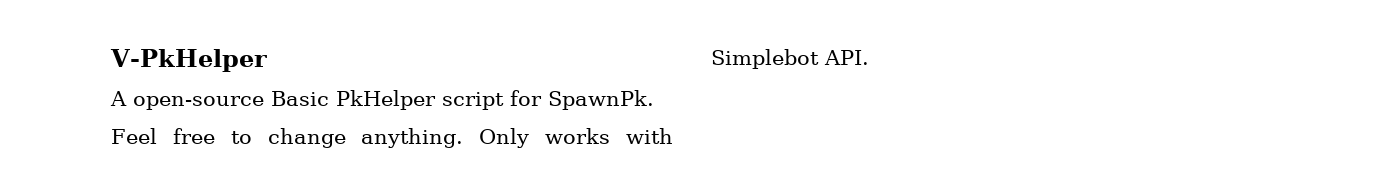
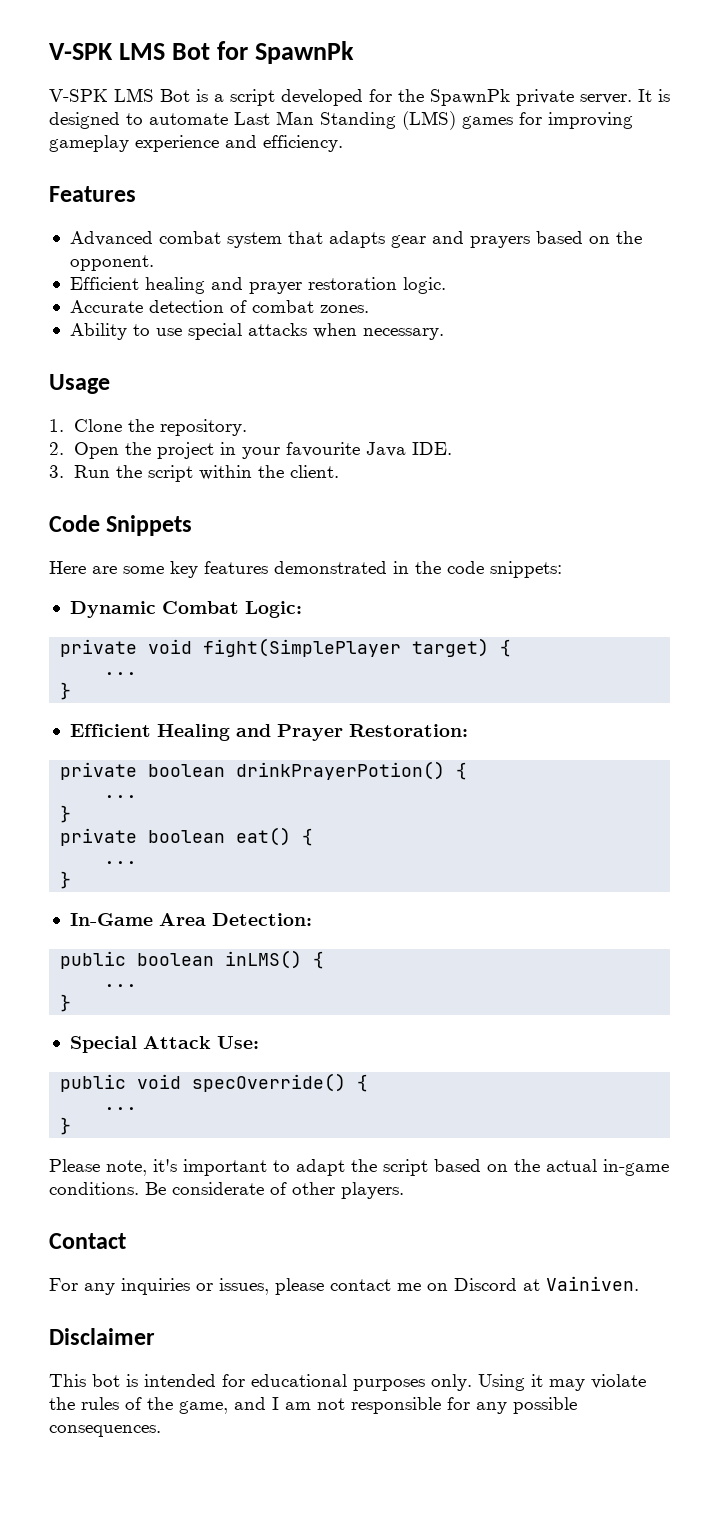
[110,49,267,72] [110,90,654,110] [111,128,673,148] [711,49,869,69] V-PkHelper // A open-source Basic PkHelper script for SpawnPk. // Feel free to change anything. Only works with Simplebot API. -> [49,41,354,64] [49,88,670,106] [49,111,633,130] [49,135,343,152] [49,186,136,202] [69,231,642,248] [69,255,154,271] [69,277,446,294] [69,300,369,313] [69,323,444,340] [49,374,110,394] [49,419,247,436] [49,442,452,459] [49,465,339,482] [49,515,193,536] [49,561,562,578] [69,601,302,618] [60,638,512,657] [104,672,138,675] [60,682,72,700] [69,724,468,741] [60,761,468,780] [104,795,138,798] [60,805,72,823] [60,827,314,846] [104,861,138,864] [60,871,72,889] [69,913,312,926] [60,950,325,969] [104,984,138,987] [60,994,72,1012] [69,1036,259,1053] [60,1073,369,1092] [104,1107,138,1110] [60,1117,72,1135] [49,1159,669,1176] [49,1182,404,1199] [49,1233,126,1249] [49,1276,639,1295] [49,1328,155,1345] [49,1374,646,1391] [49,1397,577,1414] [49,1425,161,1437] V-SPK LMS Bot for SpawnPk // V-SPK LMS Bot is a script developed for the SpawnPk private server. It is designed to automate Last Man Standing (LMS) games for improving gameplay experience and efficiency. // Features // Advanced combat system that adapts gear and prayers based on the opponent. // Efficient healing and prayer restoration logic. // Accurate detection of combat zones. // Ability to use special attacks when necessary. // Usage // 1. Clone the repository. // 2. Open the project in your favourite Java IDE. // 3. Run the script within the client. // Code Snippets // Here are some key features demonstrated in the code snippets: // Dynamic Combat Logic: // private void fight(SimplePlayer target) { // ... // } // Efficient Healing and Prayer Restoration: // private boolean drinkPrayerPotion() { // ... // } // private boolean eat() { // ... // } // In-Game Area Detection: // public boolean inLMS() { // ... // } // Special Attack Use: // public void specOverride() { // ... // } // Please note, it's important to adapt the script based on the actual in-game conditions. Be considerate of other players. // Contact // For any inquiries or issues, please contact me on Discord at Vainiven. // Disclaimer // This bot is intended for educational purposes only. Using it may violate the rules of the game, and I am not responsible for any possible consequences.

